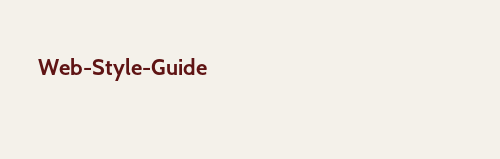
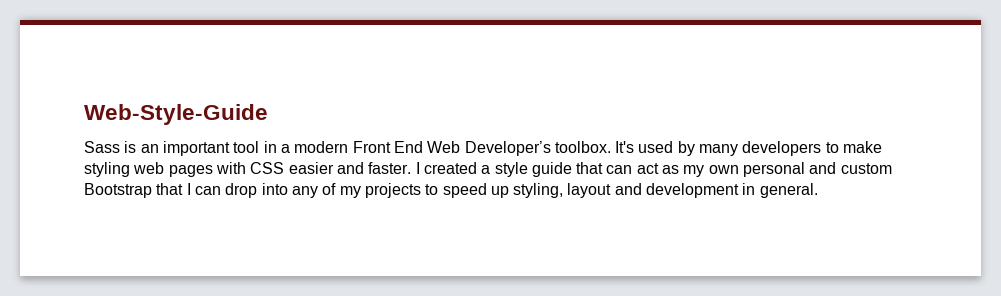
(207, 69) none -> [84,141,883,156] [84,162,892,177] [84,183,818,198] // Sass is an important tool in a modern Front End Web Developer’s toolbox. It's used by many developers to make styling web pages with CSS easier and faster. I created a style guide that can act as my own personal and custom Bootstrap that I can drop into any of my projects to speed up styling, layout and development in general.

